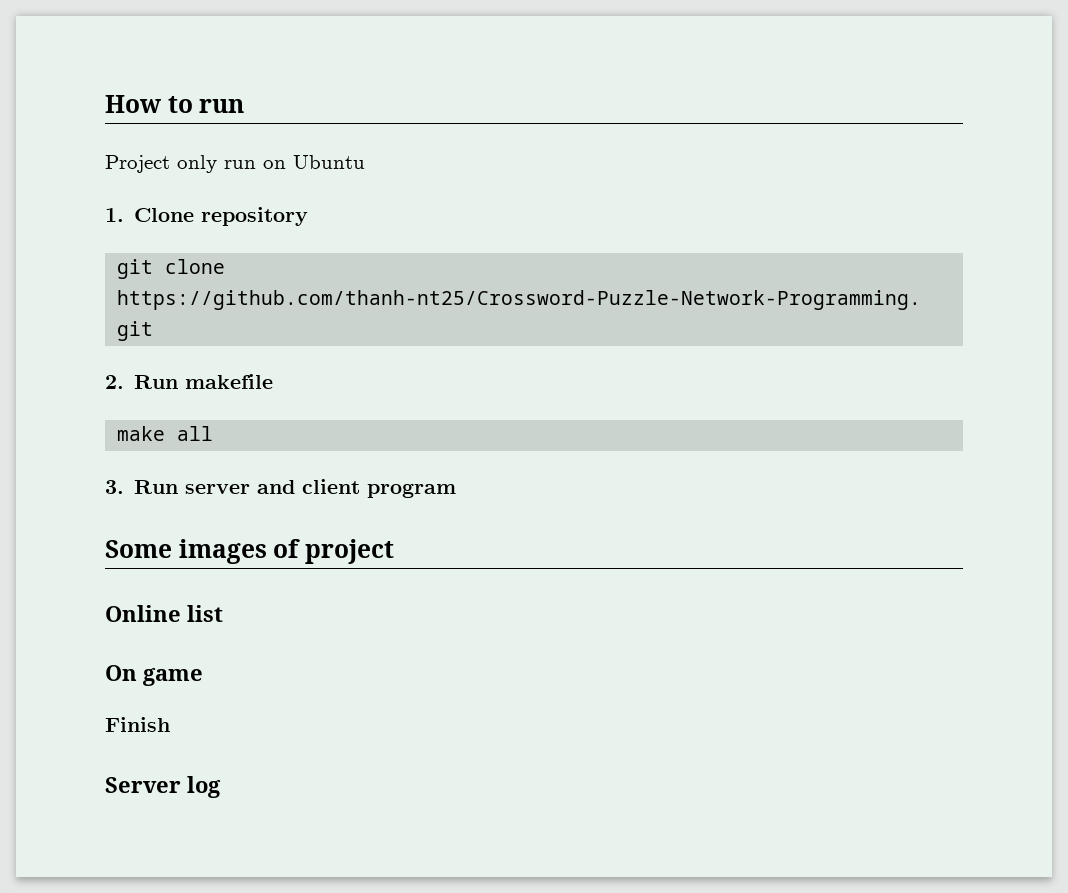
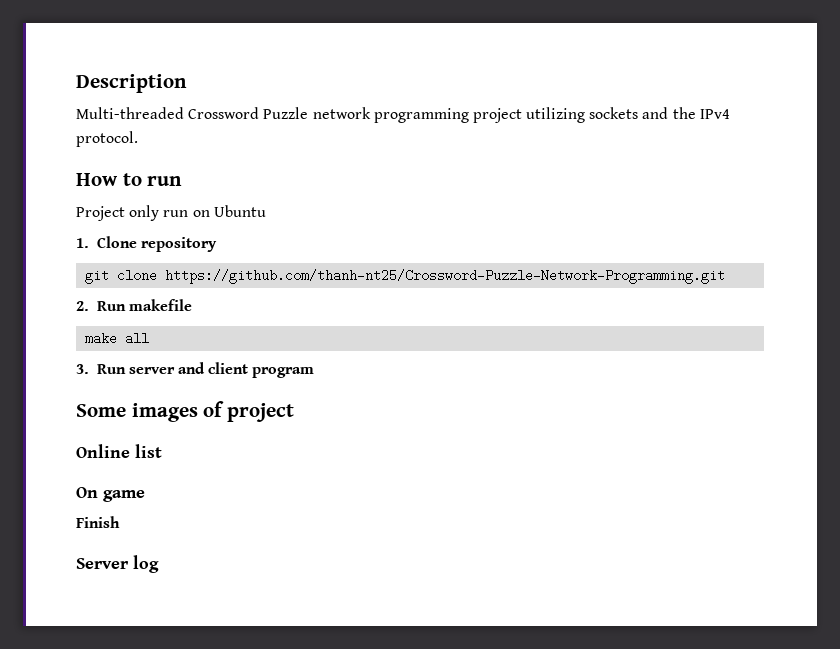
(105, 104) none -> [76,74,187,93] [76,107,730,123] [76,131,138,147] Description // Multi-threaded Crossword Puzzle network programming project utilizing sockets and the IPv4 protocol. //

